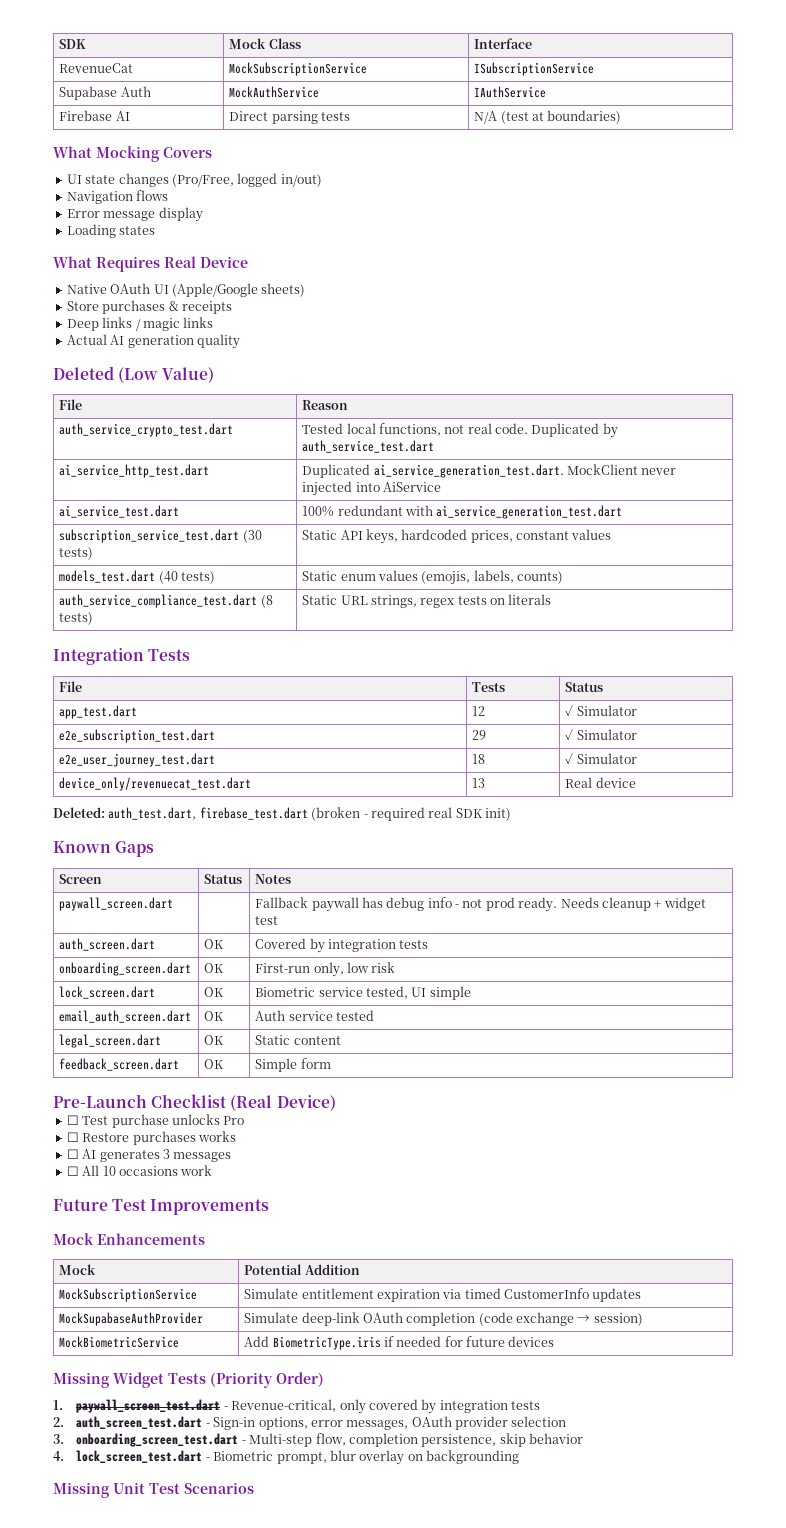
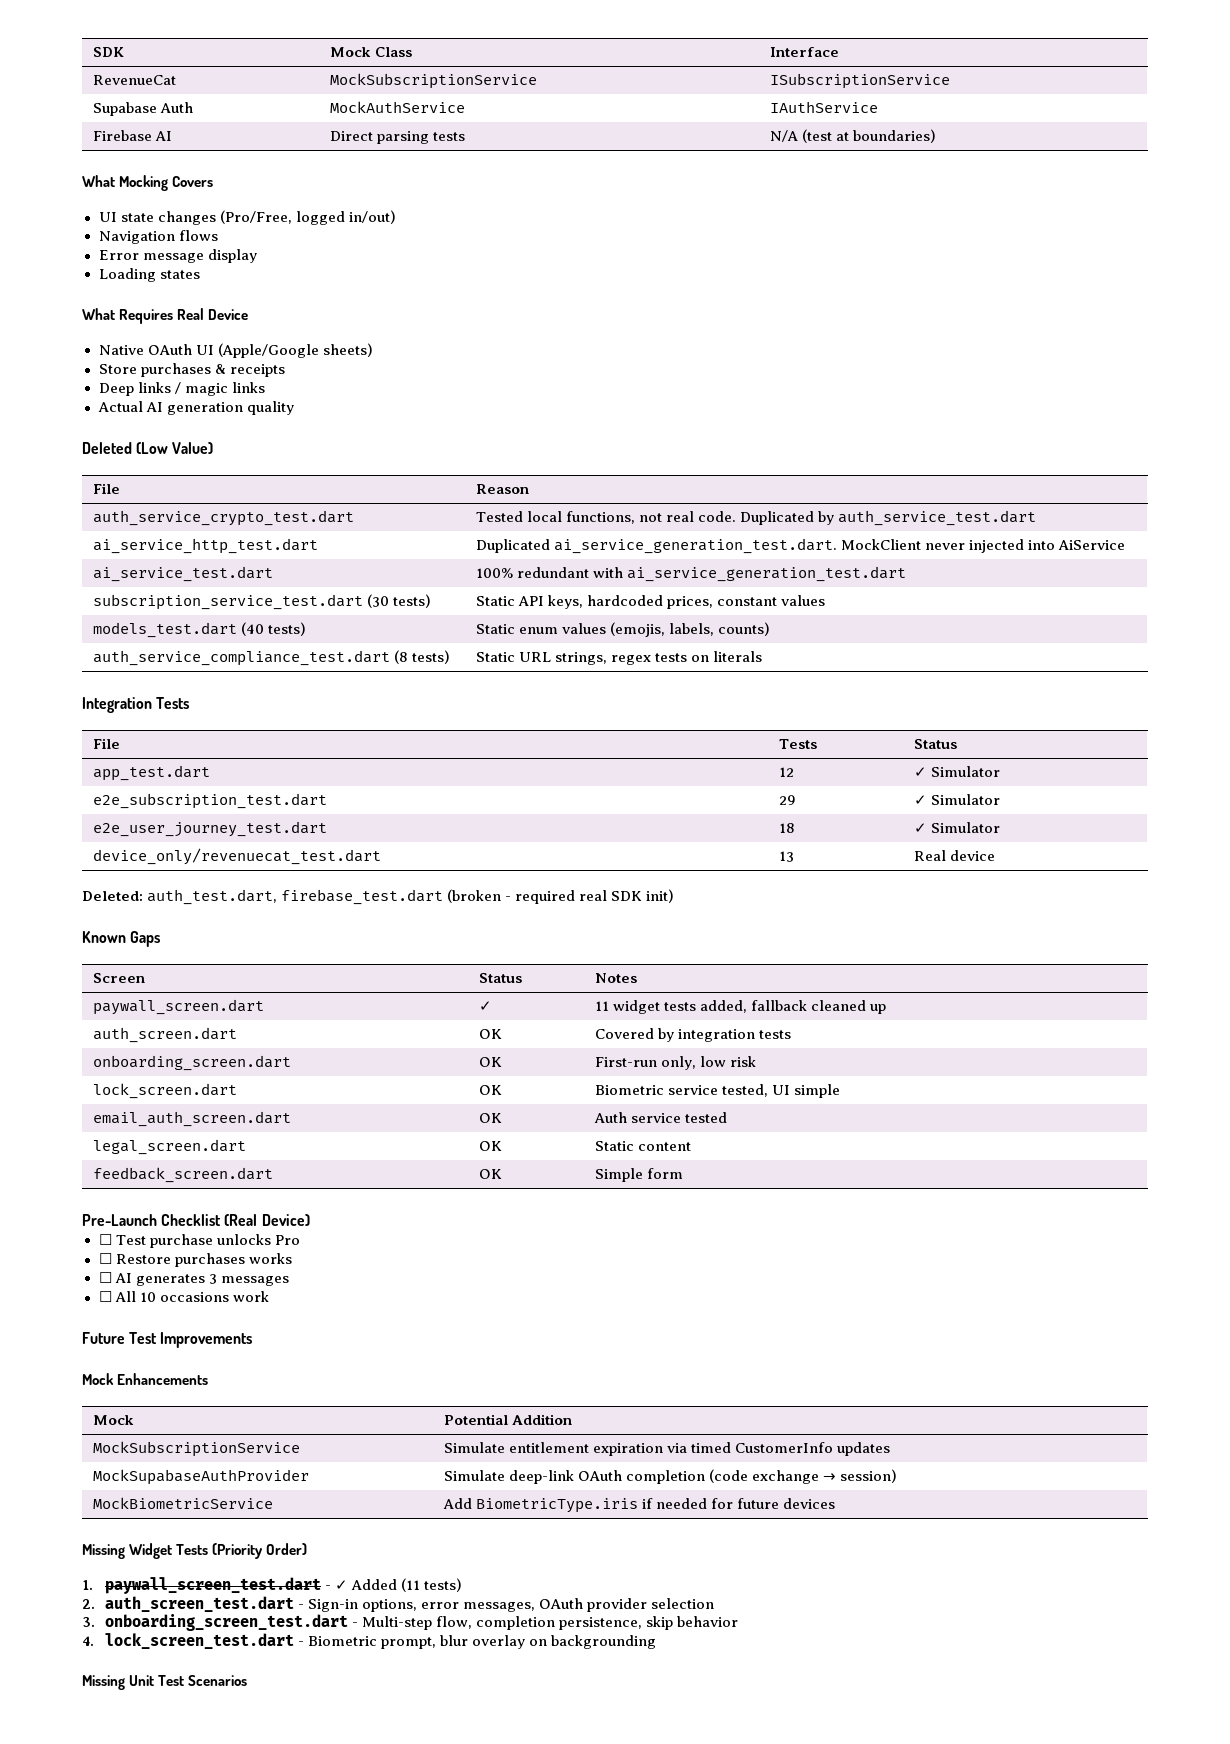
[255,897,706,912] [255,916,279,925] | Fallback paywall has debug info - not prod ready. Needs cleanup + widget test -> [479,1001,493,1011] [595,1000,887,1014] ✓ | 11 widget tests added, fallback cleaned up
[231,1399,541,1414] Revenue-critical, only covered by integration tests -> [334,1578,462,1592] ✓ Added (11 tests)

